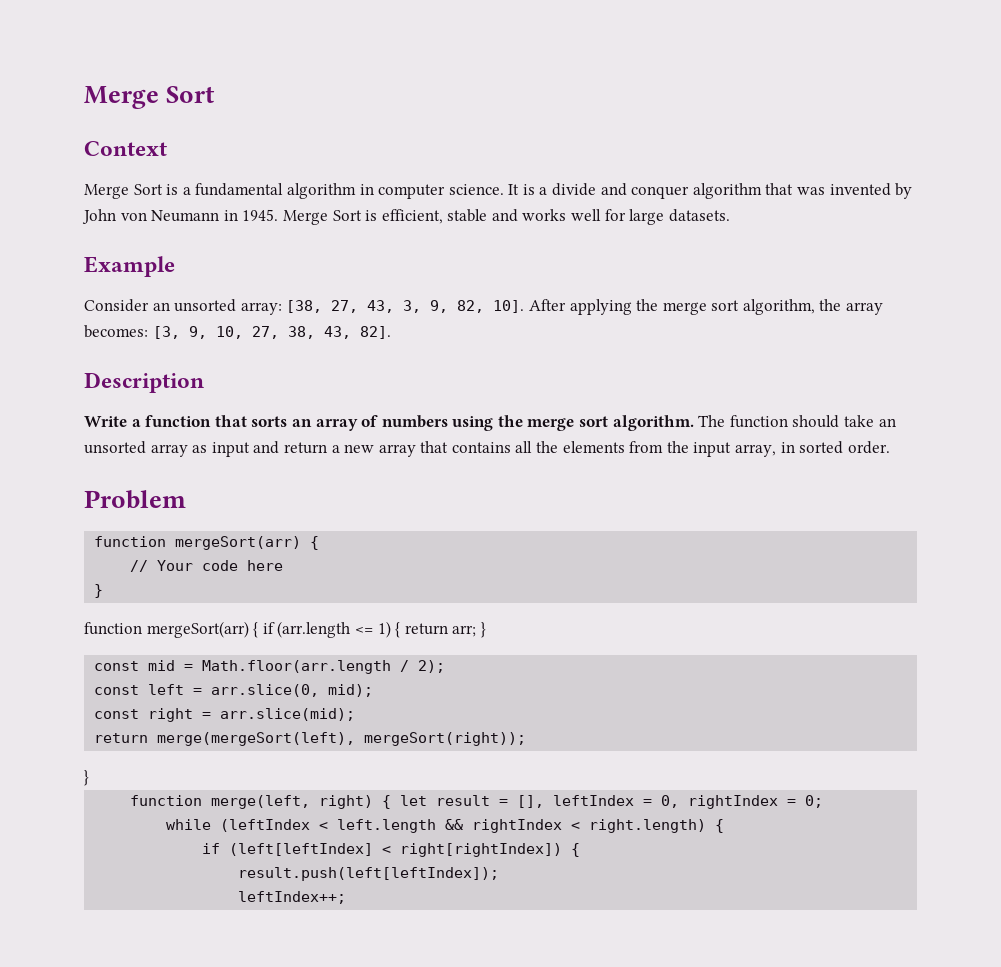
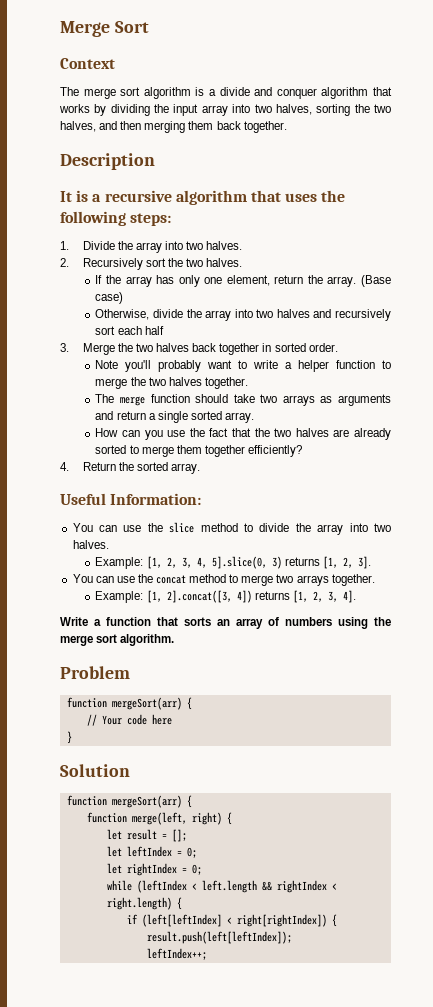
[84,183,520,199] Merge Sort is a fundamental algorithm in computer science. It -> [60,87,191,99] The merge sort algorithm
[797,183,913,199] [82,209,730,225] [84,256,175,277] [84,299,884,315] [84,325,391,339] [84,372,204,393] was invented by John von Neumann in 1945. Merge Sort is efficient, stable and works well for large datasets. // Example // Consider an unsorted array: [38, 27, 43, 3, 9, 82, 10]. After applying the merge sort algorithm, the array becomes: [3, 9, 10, 27, 38, 43, 82]. // Description -> [59,104,392,116] [60,121,287,133] [60,153,155,170] [60,190,346,205] [60,211,172,226] [60,241,243,253] [60,258,243,270] [95,275,391,287] [95,292,124,304] [95,309,391,321] [95,326,164,335] [60,343,338,355] [95,360,392,372] [95,377,248,389] [95,394,391,406] [95,411,254,423] [95,428,391,440] [95,445,302,457] [60,462,201,474] [60,493,202,505] [72,522,391,535] [72,540,109,549] [95,556,371,569] [72,574,375,586] [95,590,356,603] works by dividing the input array into two halves, sorting the two halves, and then merging them back together. // Description // It is a recursive algorithm that uses the following steps: // 1. Divide the array into two halves. // 2. Recursively sort the two halves. // If the array has only one element, return the array. (Base case) // Otherwise, divide the array into two halves and recursively sort each half // 3. Merge the two halves back together in sorted order. // Note you'll probably want to write a helper function to merge the two halves together. // The merge function should take two arrays as arguments and return a single sorted array. // How can you use the fact that the two halves are already sorted to merge them together efficiently? // 4. Return the sorted array. // Useful Information: // You can use the slice method to divide the array into two halves. // Example: [1, 2, 3, 4, 5].slice(0, 3) returns [1, 2, 3]. // You can use the concat method to merge two arrays together. // Example: [1, 2].concat([3, 4]) returns [1, 2, 3, 4].
[698,415,896,428] [84,441,890,457] The function should take an unsorted array as input and return a new array that contains all the elements from the input array, in sorted order. -> (175, 640) none
[84,621,486,638] [94,660,446,674] [94,684,374,697] [94,708,356,722] [94,732,527,746] [84,770,89,786] // function mergeSort(arr) { if (arr.length <= 1) { return arr; } // const mid = Math.floor(arr.length / 2); // const left = arr.slice(0, mid); // const right = arr.slice(mid); // return merge(mergeSort(left), mergeSort(right)); // } -> [60,764,130,777] [66,795,192,808] // Solution // function mergeSort(arr) {
(392, 802) none -> (232, 818) //
[517,795,680,808] [], leftIndex = 0, -> [171,829,187,842] [106,846,197,858] [106,863,122,874] []; // let leftIndex = 0; // let

